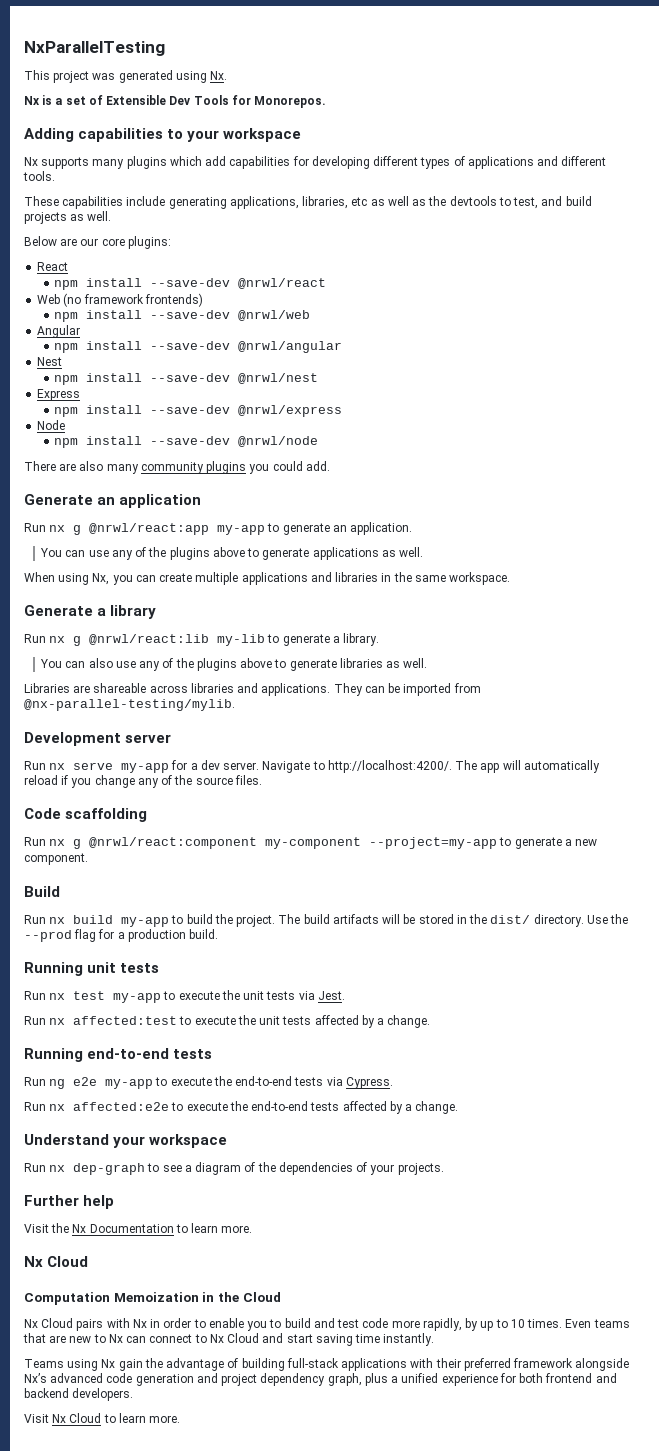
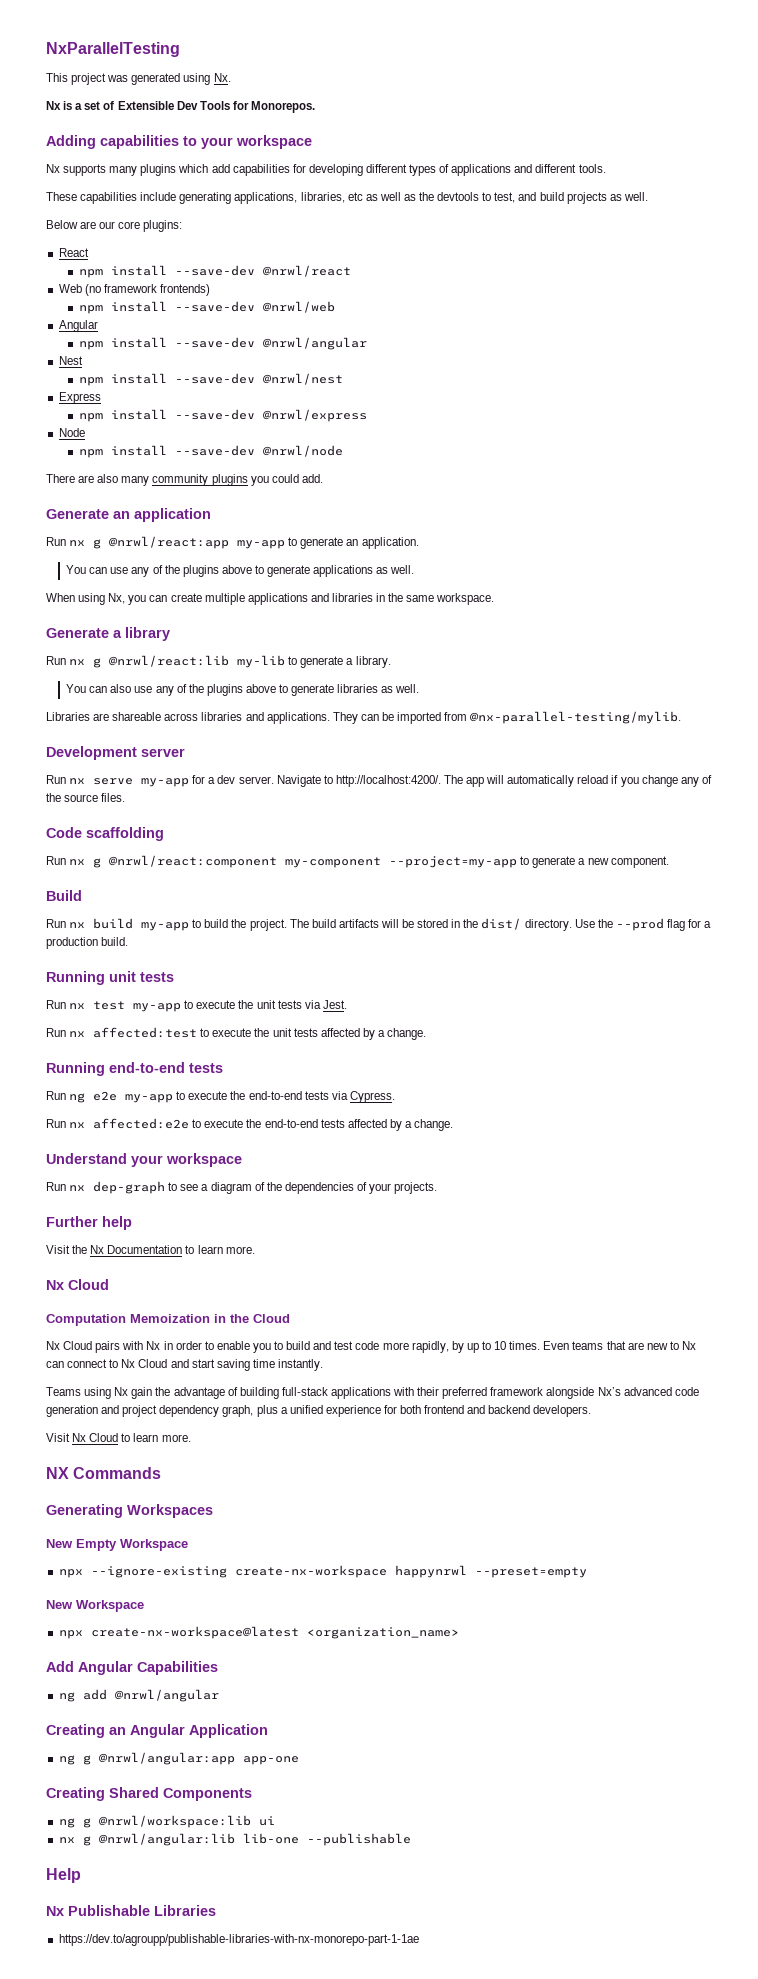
(181, 1419) none -> [46,1467,162,1479] [46,1504,213,1518] [46,1539,188,1551] [58,1565,587,1578] [46,1600,144,1612] [58,1626,459,1639] [46,1661,218,1675] [58,1689,219,1702] [46,1724,268,1738] [58,1752,299,1765] [46,1787,252,1801] [58,1815,275,1828] [58,1833,411,1846] [46,1868,81,1883] [46,1905,216,1916] [58,1934,419,1946] // NX Commands // Generating Workspaces // New Empty Workspace // npx --ignore-existing create-nx-workspace happynrwl --preset=empty // New Workspace // npx create-nx-workspace@latest <organization_name> // Add Angular Capabilities // ng add @nrwl/angular // Creating an Angular Application // ng g @nrwl/angular:app app-one // Creating Shared Components // ng g @nrwl/workspace:lib ui // nx g @nrwl/angular:lib lib-one --publishable // Help // Nx Publishable Libraries // https://dev.to/agroupp/publishable-libraries-with-nx-monorepo-part-1-1ae

